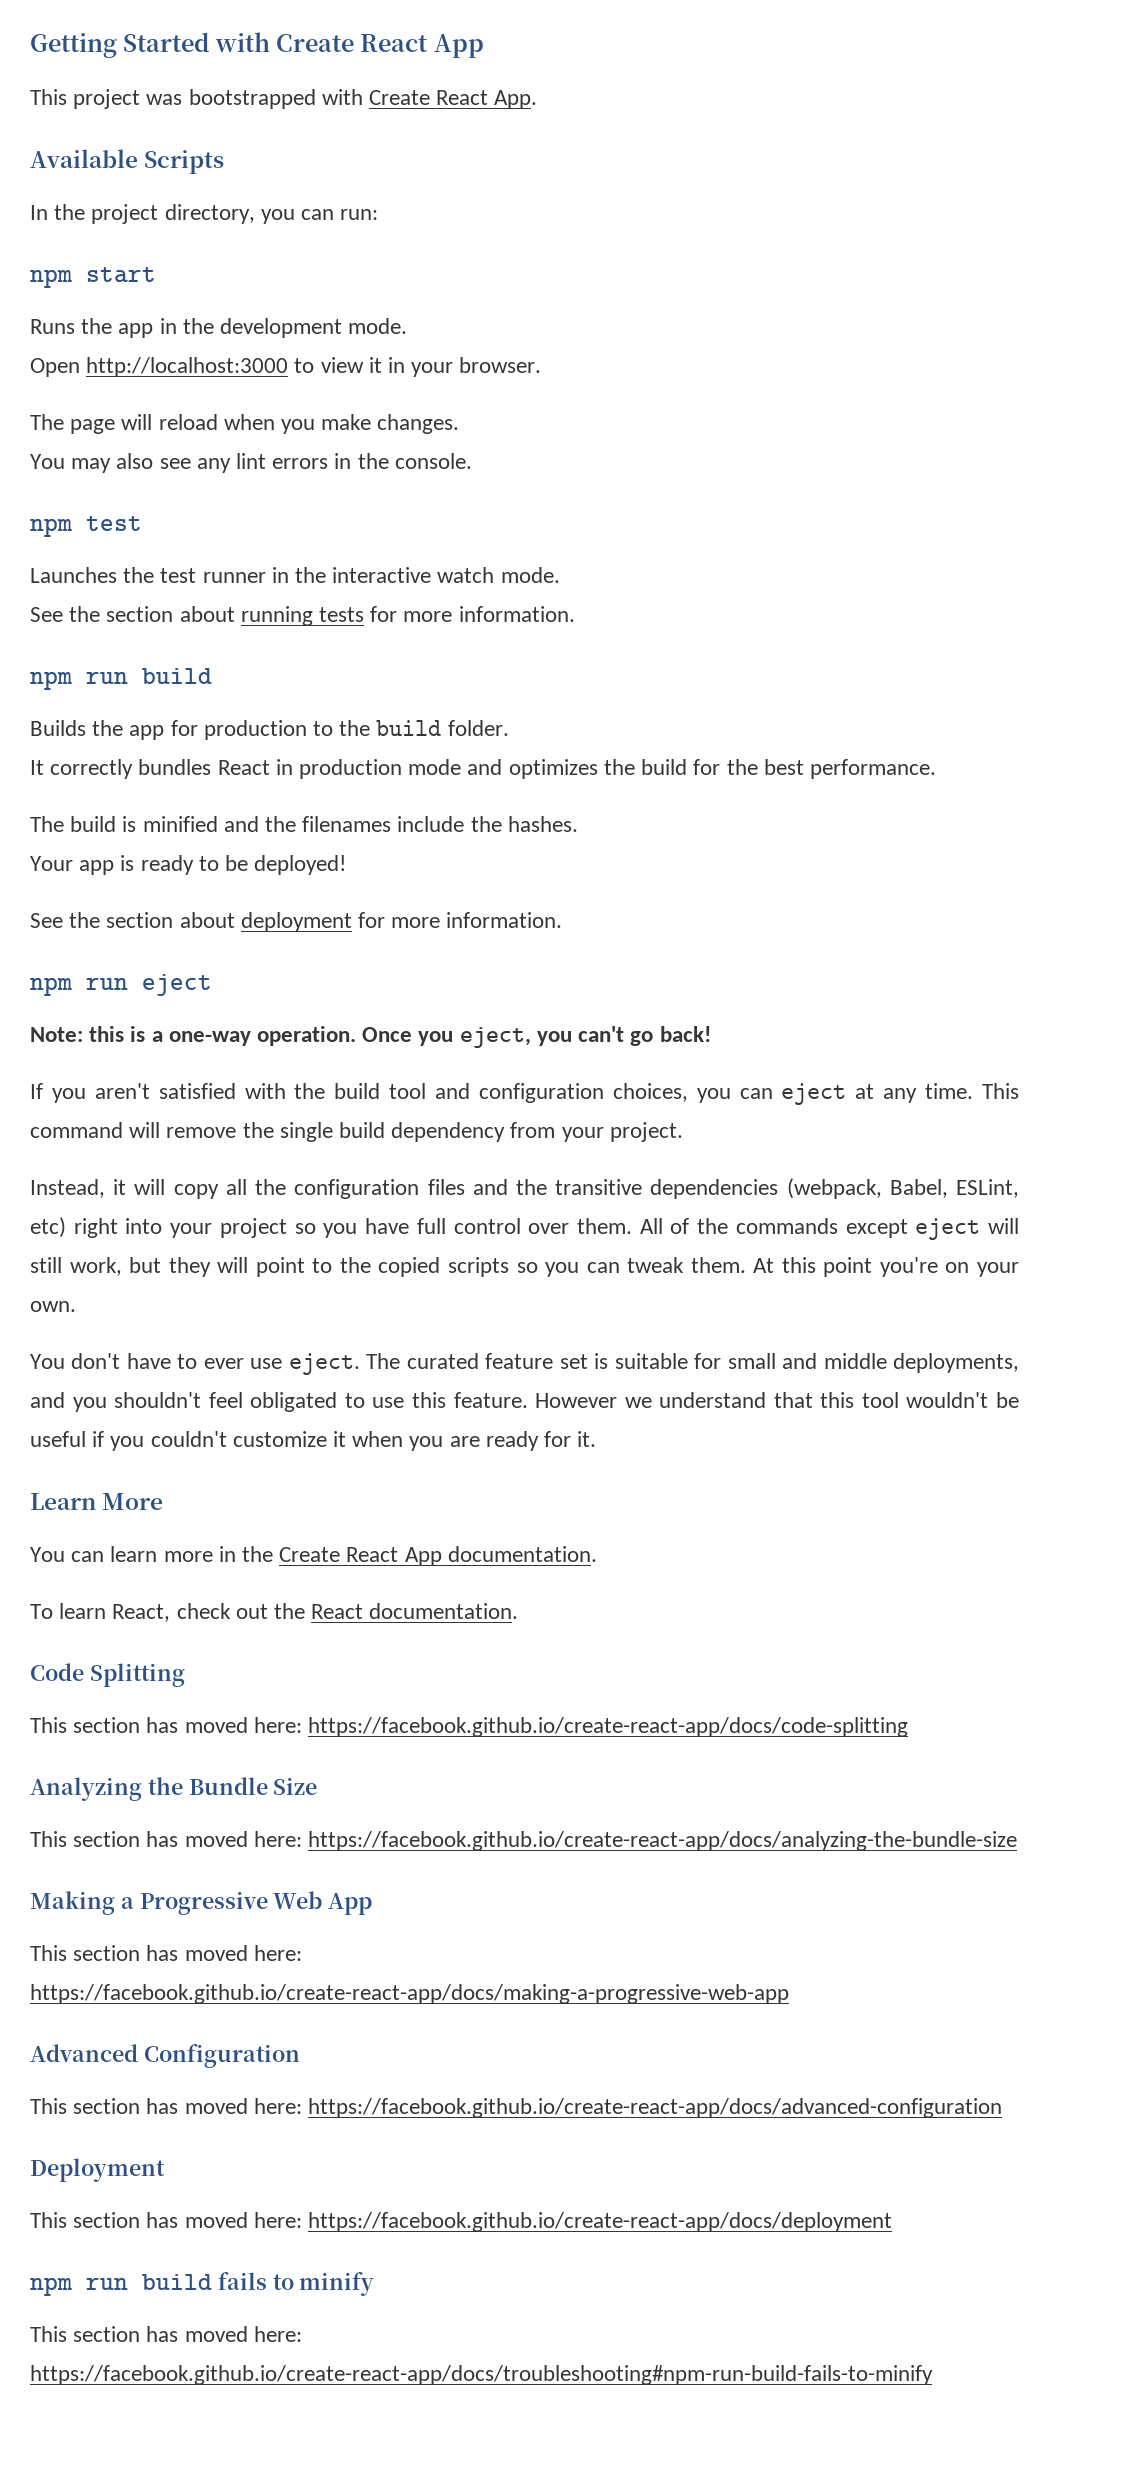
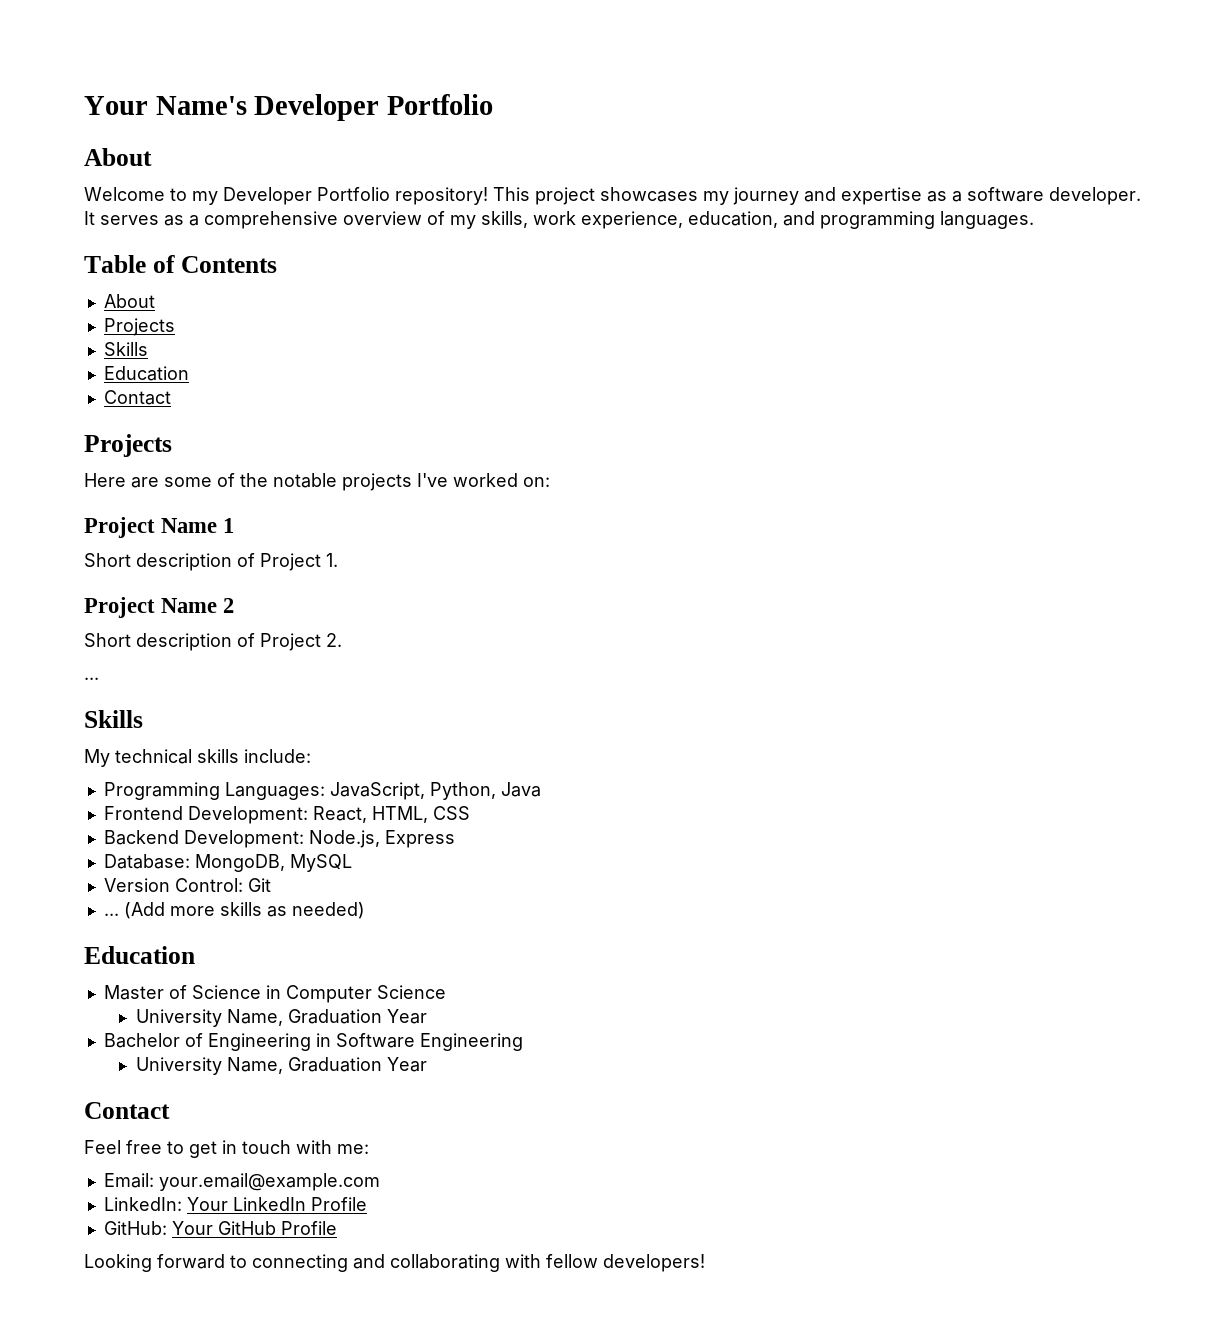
[30,32,484,58] [30,89,538,109] [30,149,225,174] [30,204,379,224] [30,267,156,288] [30,318,408,338] [30,357,542,377] [30,414,460,434] [30,453,472,473] [30,516,142,537] [30,567,560,583] [30,606,575,626] [30,668,212,690] [30,720,509,740] [30,759,936,779] [30,816,578,832] [30,855,347,875] [30,912,563,932] [30,974,212,996] [30,1026,711,1048] [30,1083,1019,1105] [30,1122,683,1142] [30,1178,1019,1199] [30,1217,1019,1240] [30,1257,1019,1277] [30,1301,76,1312] [30,1353,1020,1375] [30,1392,1019,1412] [30,1431,597,1451] [30,1493,164,1510] [30,1546,597,1566] [30,1603,519,1622] [30,1663,185,1687] [30,1717,909,1737] [30,1777,318,1801] [30,1831,1018,1851] [30,1891,373,1915] [30,1945,302,1961] [30,1984,789,2004] [30,2044,300,2068] [30,2098,1003,2118] [30,2158,165,2182] [30,2212,893,2232] [30,2272,375,2296] [30,2326,302,2342] [30,2365,933,2385] Getting Started with Create React App // This project was bootstrapped with Create React App. // Available Scripts // In the project directory, you can run: // npm start // Runs the app in the development mode. // Open http://localhost:3000 to view it in your browser. // The page will reload when you make changes. // You may also see any lint errors in the console. // npm test // Launches the test runner in the interactive watch mode. // See the section about running tests for more information. // npm run build // Builds the app for production to the build folder. // It correctly bundles React in production mode and optimizes the build for the best performance. // The build is minified and the filenames include the hashes. // Your app is ready to be deployed! // See the section about deployment for more information. // npm run eject // Note: this is a one-way operation. Once you eject, you can't go back! // If you aren't satisfied with the build tool and configuration choices, you can eject at any time. This command will remove the single build dependency from your project. // Instead, it will copy all the configuration files and the transitive dependencies (webpack, Babel, ESLint, etc) right into your project so you have full control over them. All of the commands except eject will still work, but they will point to the copied scripts so you can tweak them. At this point you're on your own. // You don't have to ever use eject. The curated feature set is suitable for small and middle deployments, and you shouldn't feel obligated to use this feature. However we understand that this tool wouldn't be useful if you couldn't customize it when you are ready for it. // Learn More // You can learn more in the Create React App documentation. // To learn React, check out the React documentation. // Code Splitting // This section has moved here: https://facebook.github.io/create-react-app/docs/code-splitting // Analyzing the Bundle Size // This section has moved here: https://facebook.github.io/create-react-app/docs/analyzing-the-bundle-size // Making a Progressive Web App // This section has moved here: https://facebook.github.io/create-react-app/docs/making-a-progressive-web-app // Advanced Configuration // This section has moved here: https://facebook.github.io/create-react-app/docs/advanced-configuration // Deployment // This section has moved here: https://facebook.github.io/create-react-app/docs/deployment // npm run build fails to minify // This section has moved here: https://facebook.github.io/create-react-app/docs/troubleshooting#npm-run-build-fails-to-minify -> [84,94,494,121] [84,148,152,166] [84,187,1141,205] [84,211,1034,229] [84,255,277,273] [103,294,155,308] [103,318,175,336] [103,342,148,356] [103,366,189,381] [103,390,171,405] [84,434,172,457] [84,473,550,491] [84,517,235,538] [84,553,338,571] [84,597,235,618] [84,633,342,651] [84,677,99,680] [84,710,143,728] [84,749,311,767] [103,782,541,800] [103,806,470,824] [103,830,455,848] [103,854,352,872] [103,878,271,892] [103,902,365,919] [84,946,195,964] [103,985,446,1003] [135,1009,427,1027] [103,1033,523,1051] [135,1057,427,1075] [84,1102,170,1119] [84,1140,369,1158] [103,1173,380,1191] [103,1197,367,1211] [103,1221,337,1235] [84,1254,705,1272] Your Name's Developer Portfolio // About // Welcome to my Developer Portfolio repository! This project showcases my journey and expertise as a software developer. It serves as a comprehensive overview of my skills, work experience, education, and programming languages. // Table of Contents // About // Projects // Skills // Education // Contact // Projects // Here are some of the notable projects I've worked on: // Project Name 1 // Short description of Project 1. // Project Name 2 // Short description of Project 2. // ... // Skills // My technical skills include: // Programming Languages: JavaScript, Python, Java // Frontend Development: React, HTML, CSS // Backend Development: Node.js, Express // Database: MongoDB, MySQL // Version Control: Git // ... (Add more skills as needed) // Education // Master of Science in Computer Science // University Name, Graduation Year // Bachelor of Engineering in Software Engineering // University Name, Graduation Year // Contact // Feel free to get in touch with me: // Email: your.email@example.com // LinkedIn: Your LinkedIn Profile // GitHub: Your GitHub Profile // Looking forward to connecting and collaborating with fellow developers!

